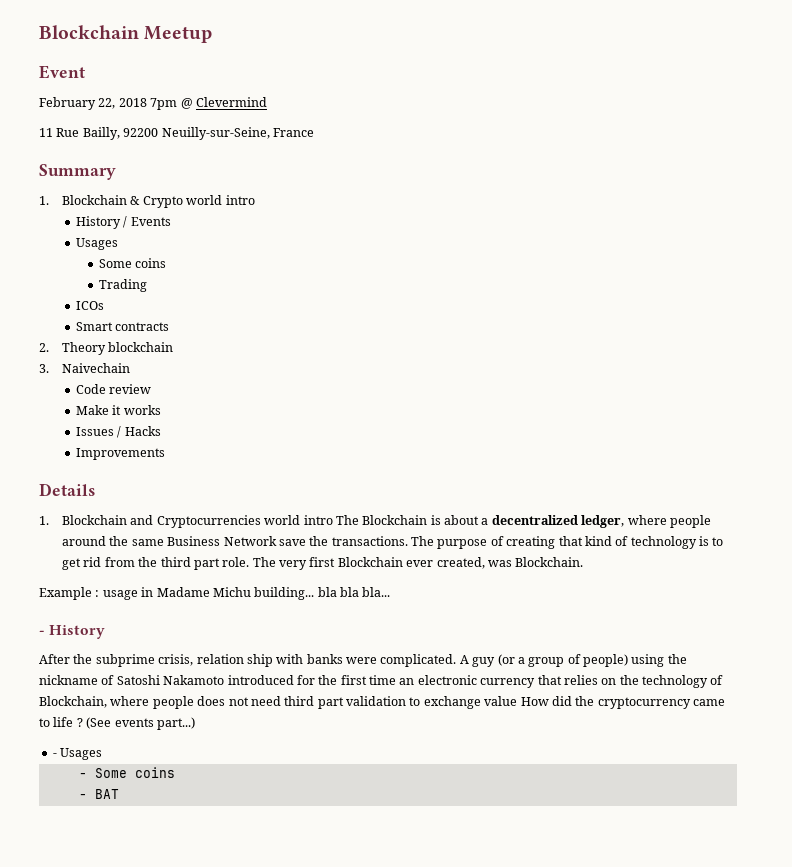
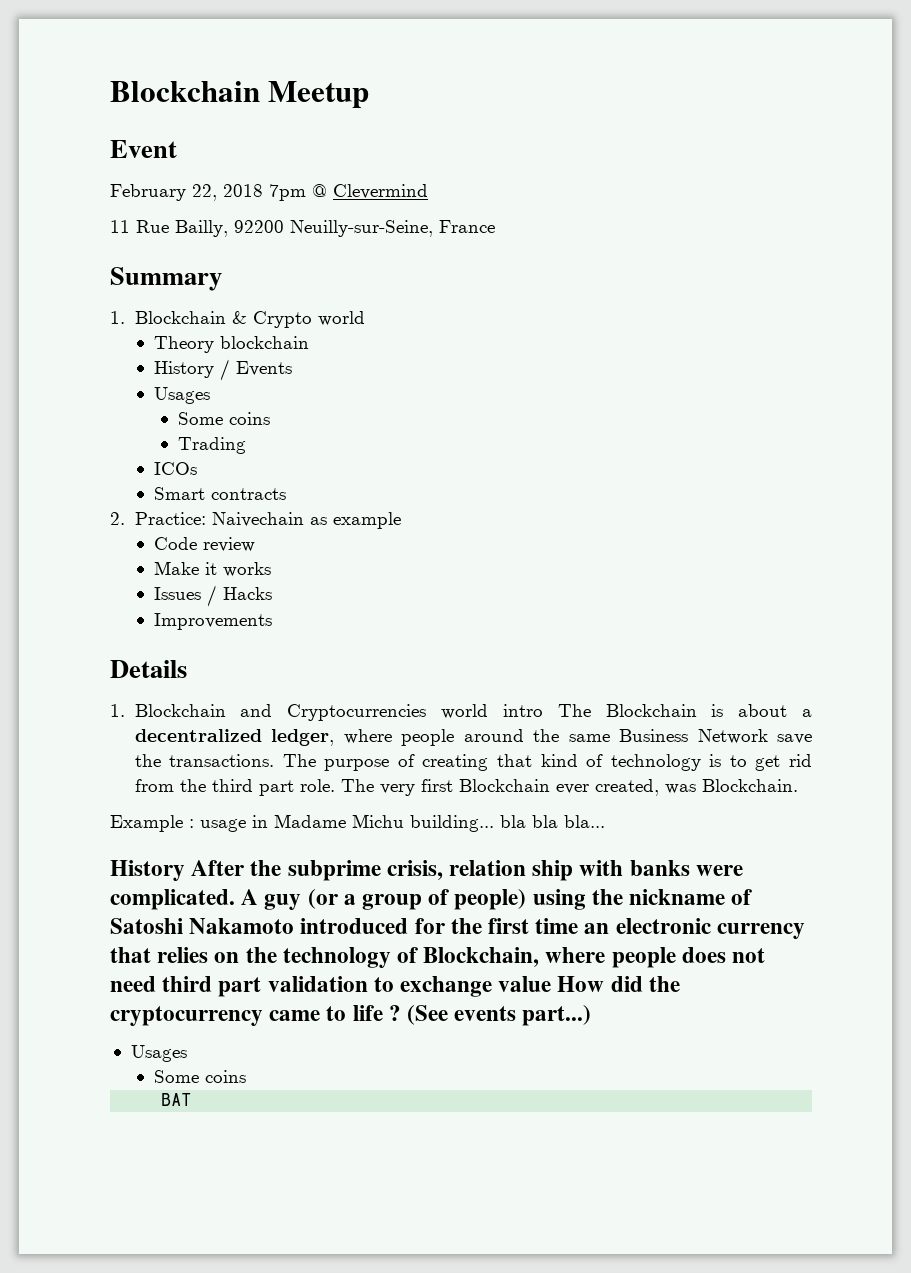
[225,195,255,205] intro -> [154,336,310,353] // Theory blockchain
[62,342,174,355] [39,364,49,373] Theory blockchain // 3. -> [134,512,206,525] Practice:
(131, 368) none -> [309,512,401,529] as example
[39,625,106,639] - History // -> [110,860,185,881] History
[52,748,103,760] [78,767,175,778] [78,794,87,799] - Usages // - Some coins // - -> [130,1045,187,1062] [154,1070,247,1083] Usages // Some coins //

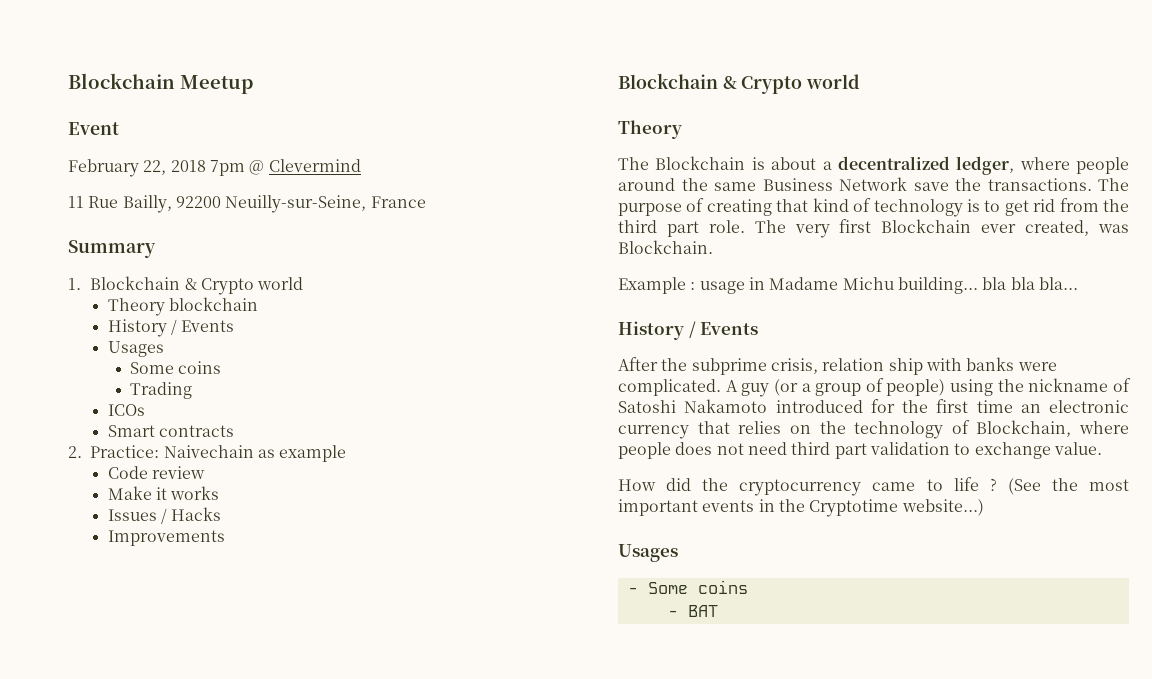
[110,660,187,678] [110,704,543,721] Details // 1. Blockchain and Cryptocurrencies world intro -> [618,73,861,94] [618,120,682,139] Blockchain & Crypto world // Theory //
(185, 870) none -> [688,321,759,338] / Events //
[498,976,552,992] value -> [1053,442,1102,455] value. //
[454,1005,592,1026] [130,1045,187,1062] [154,1070,247,1083] events part...) // Usages // Some coins // -> [1051,478,1129,491] [618,499,984,517] [618,544,678,562] [627,580,748,594] [667,610,678,617] the most important events in the Cryptotime website...) // Usages // - Some coins // -

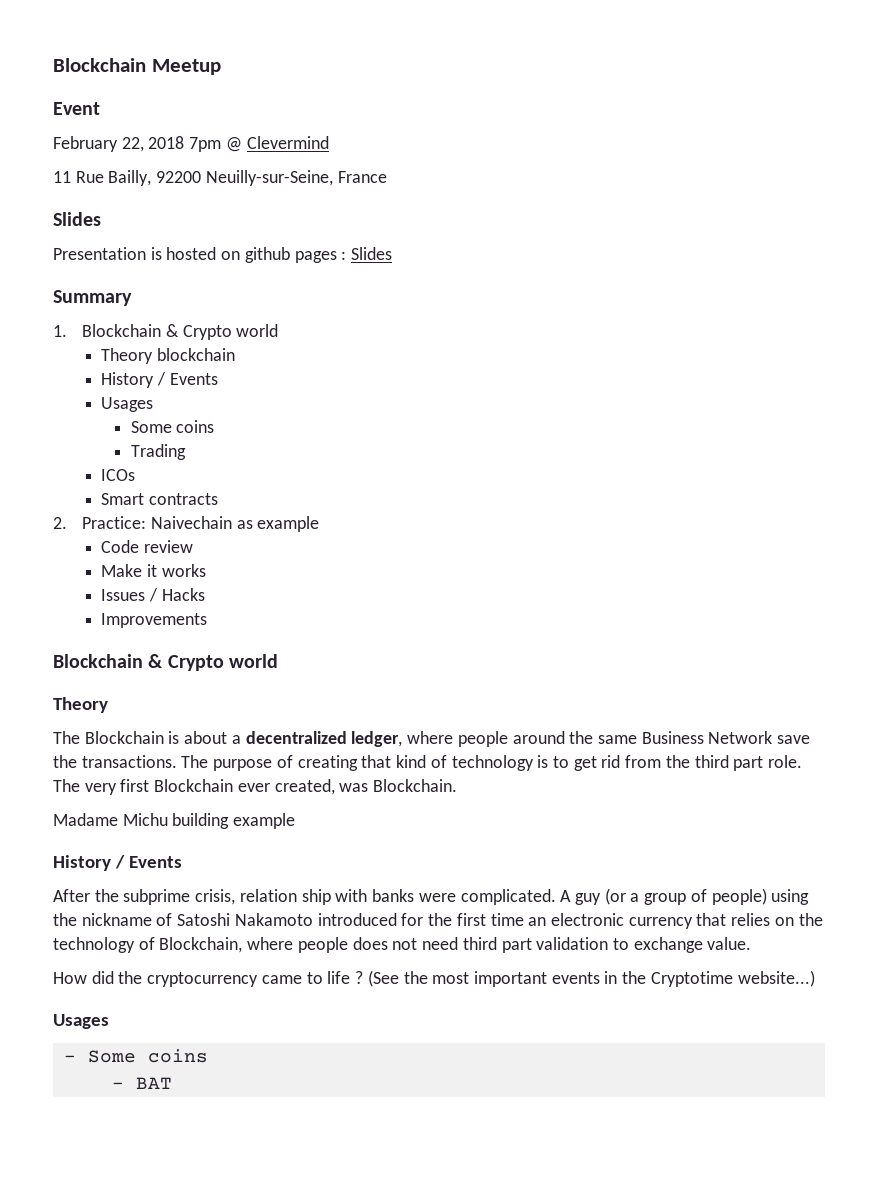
(426, 202) none -> [53,212,101,226] [53,247,393,263] // Slides // Presentation is hosted on github pages : Slides
[618,277,1078,294] Example : usage in Madame Michu building... bla bla bla... -> [53,813,296,829] Madame Michu building example

